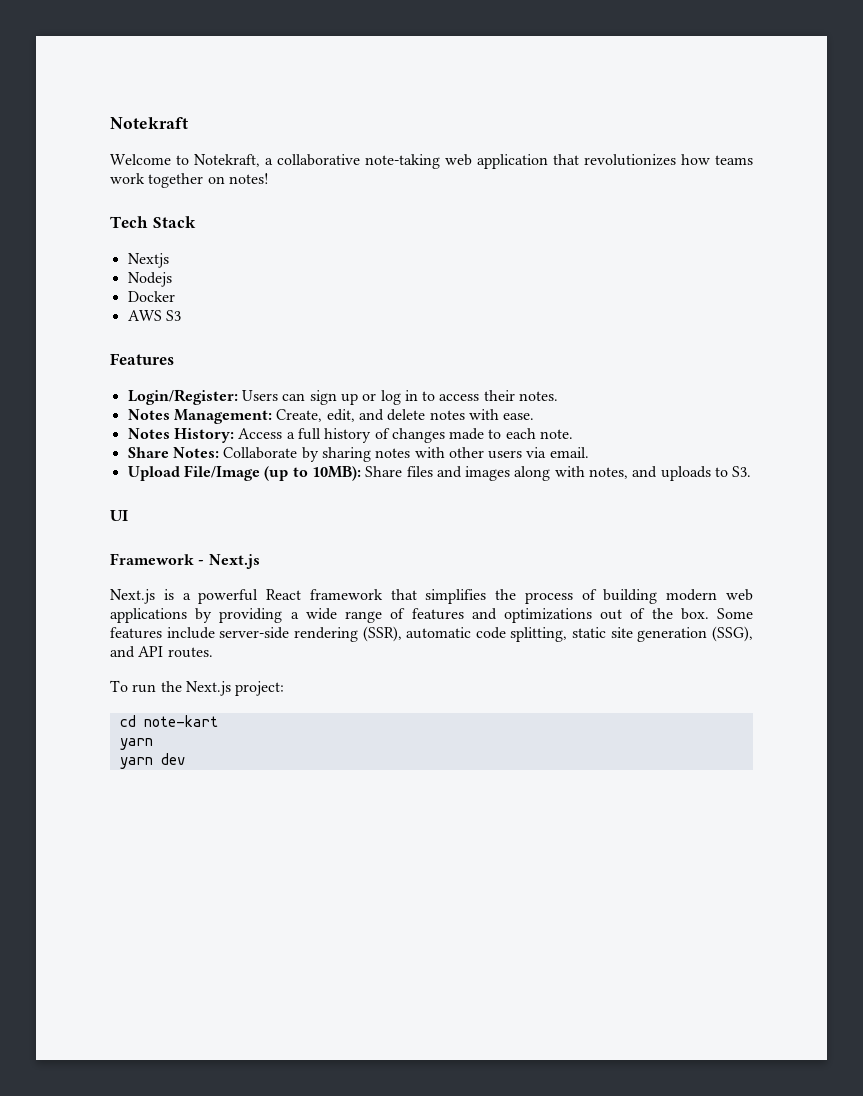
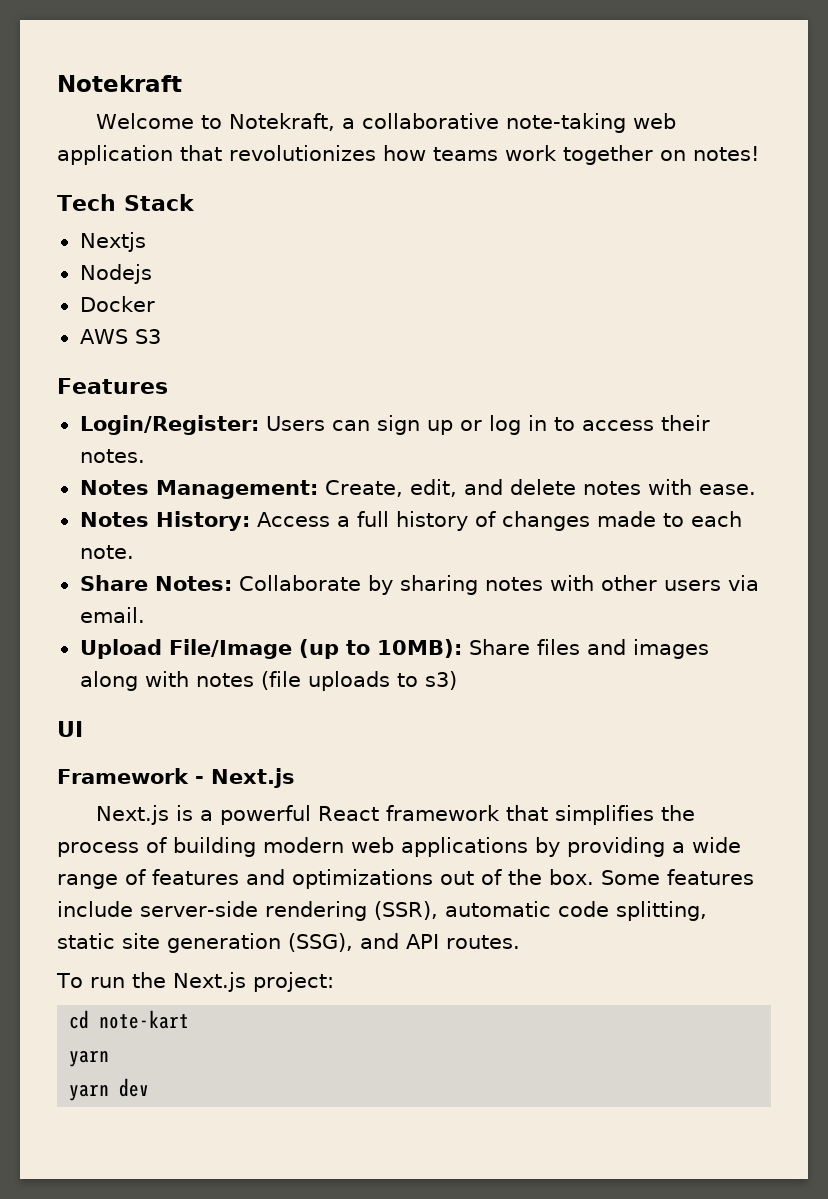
[589,466,658,479] notes, and -> [195,671,301,690] notes (file
[732,466,752,477] S3. -> [424,671,457,690] s3)

